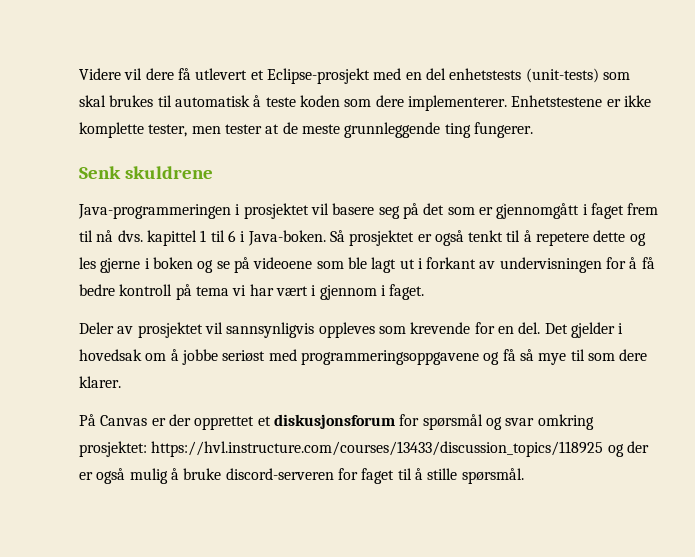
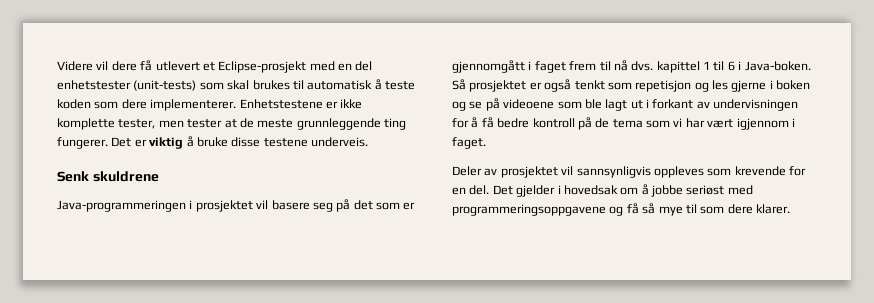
[449,68,522,80] enhetstests -> [57,80,131,90] enhetstester
(533, 130) none -> [111,136,368,149] Det er viktig å bruke disse testene underveis.
[506,230,626,246] til å repetere dette -> [607,80,692,92] som repetisjon
[195,286,229,296] tema -> [595,118,670,128] de tema som
[311,285,377,300] i gjennom -> [736,118,789,130] igjennom
[79,414,594,430] [79,441,649,457] [79,468,524,484] // På Canvas er der opprettet et diskusjonsforum for spørsmål og svar omkring prosjektet: https://hvl.instructure.com/courses/13433/discussion_topics/118925 og der er også mulig å bruke discord-serveren for faget til å stille spørsmål. -> (790, 209) none

